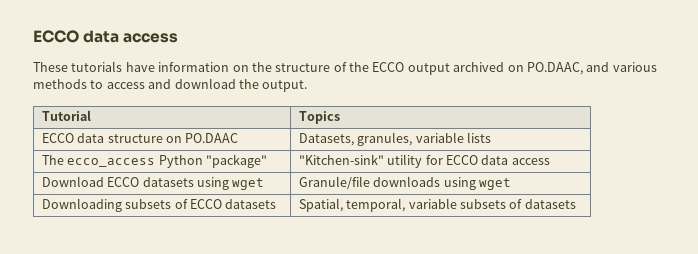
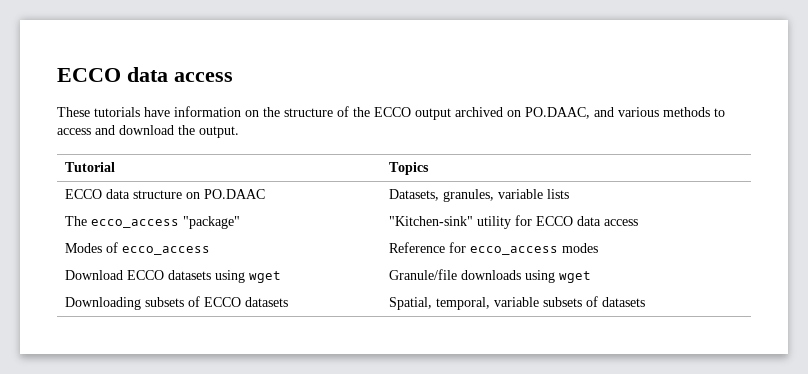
[158,155,203,168] Python -> (180, 223) none
(550, 161) none -> [65,242,211,255] [389,242,599,255] // Modes of ecco_access | Reference for ecco_access modes

